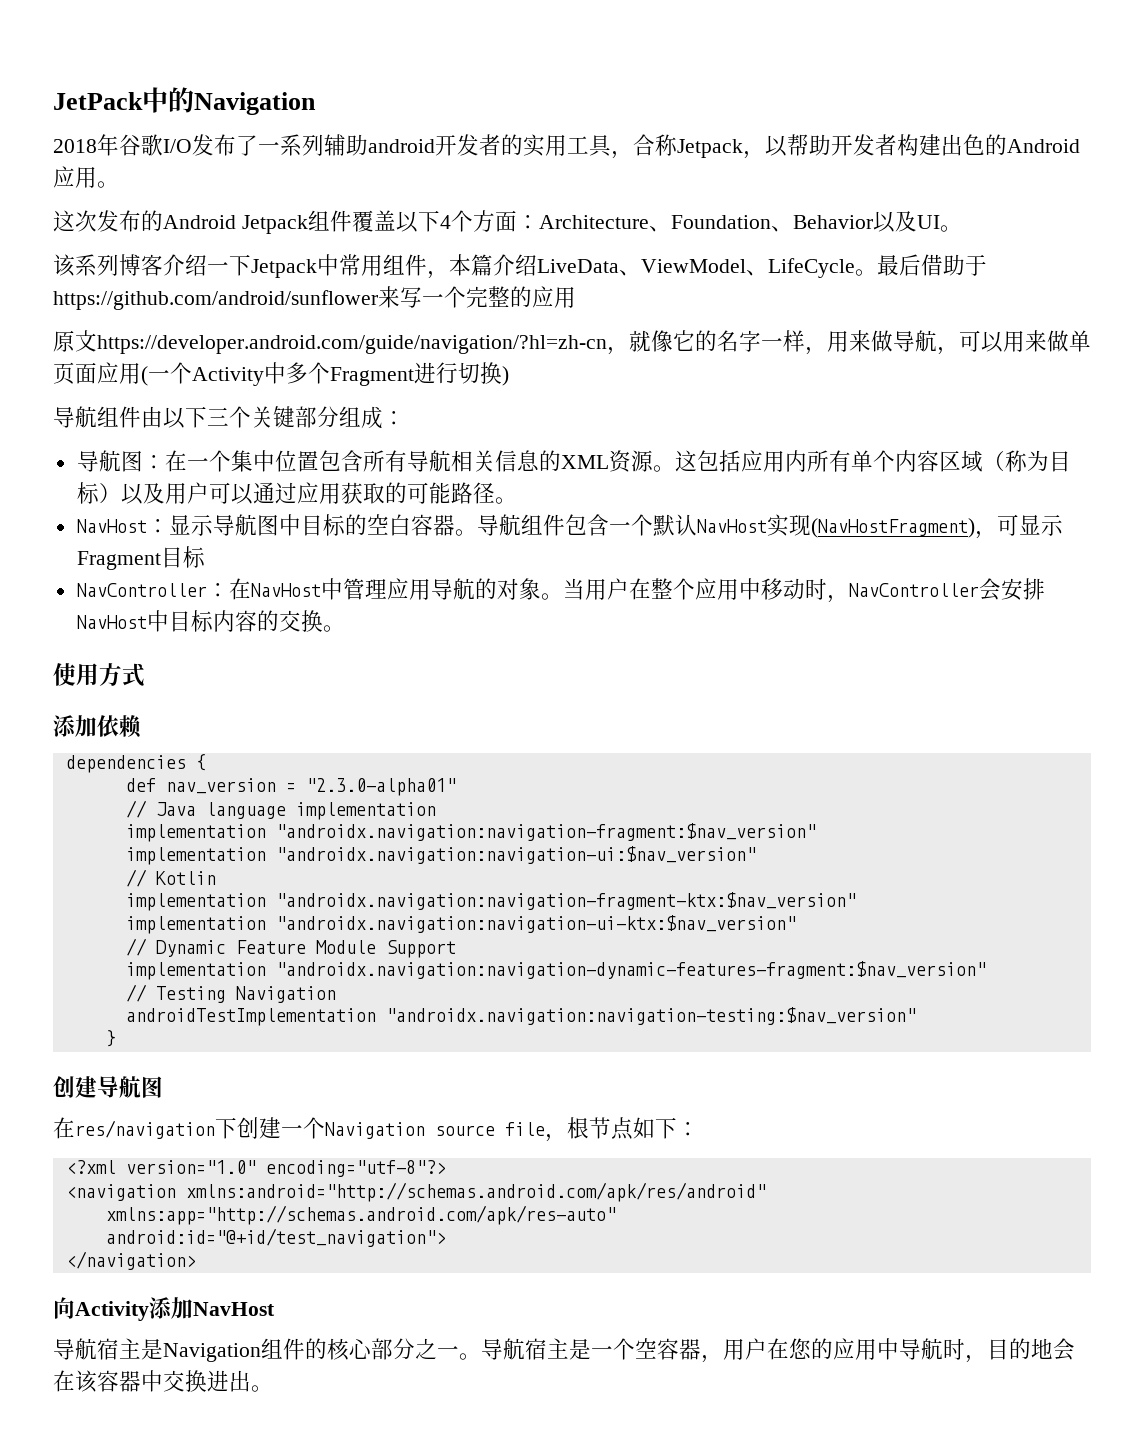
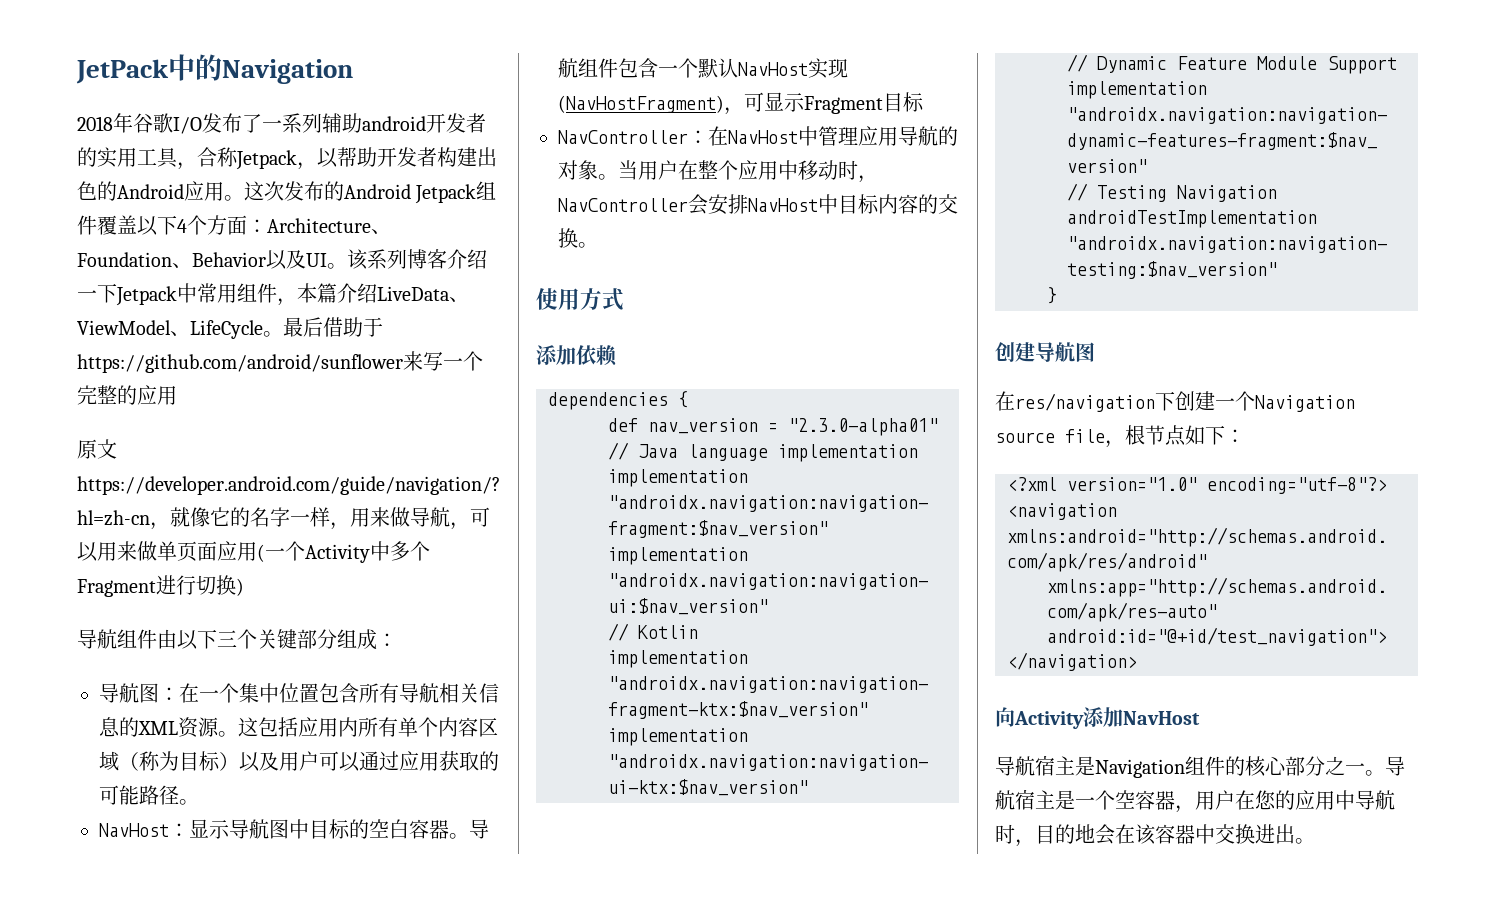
(119, 184) // -> (244, 198) none
(962, 228) // -> (347, 266) none

